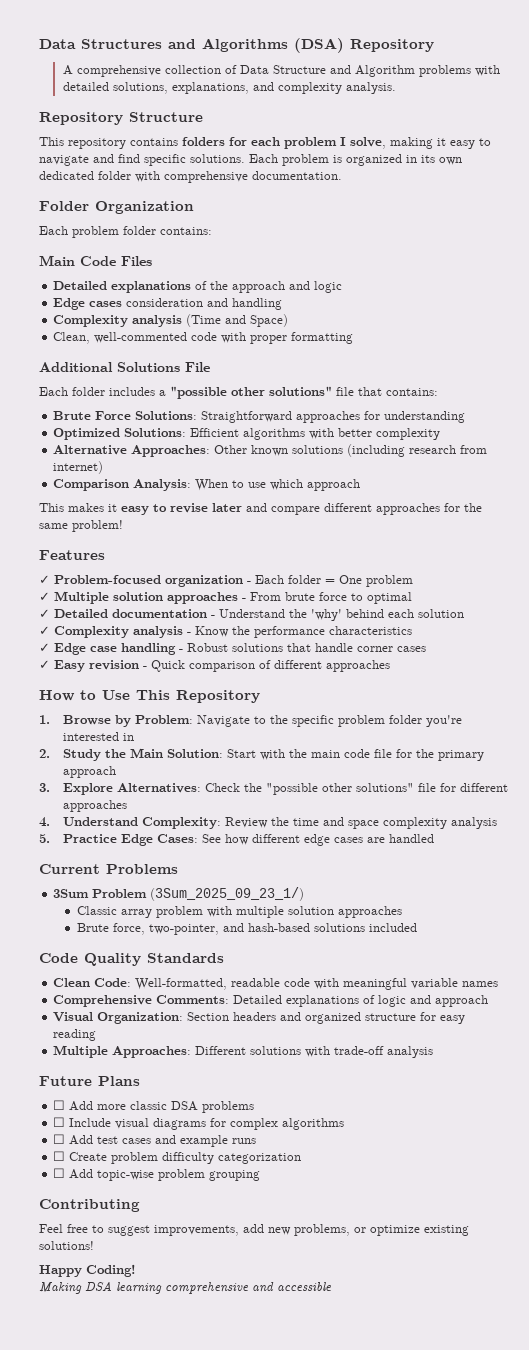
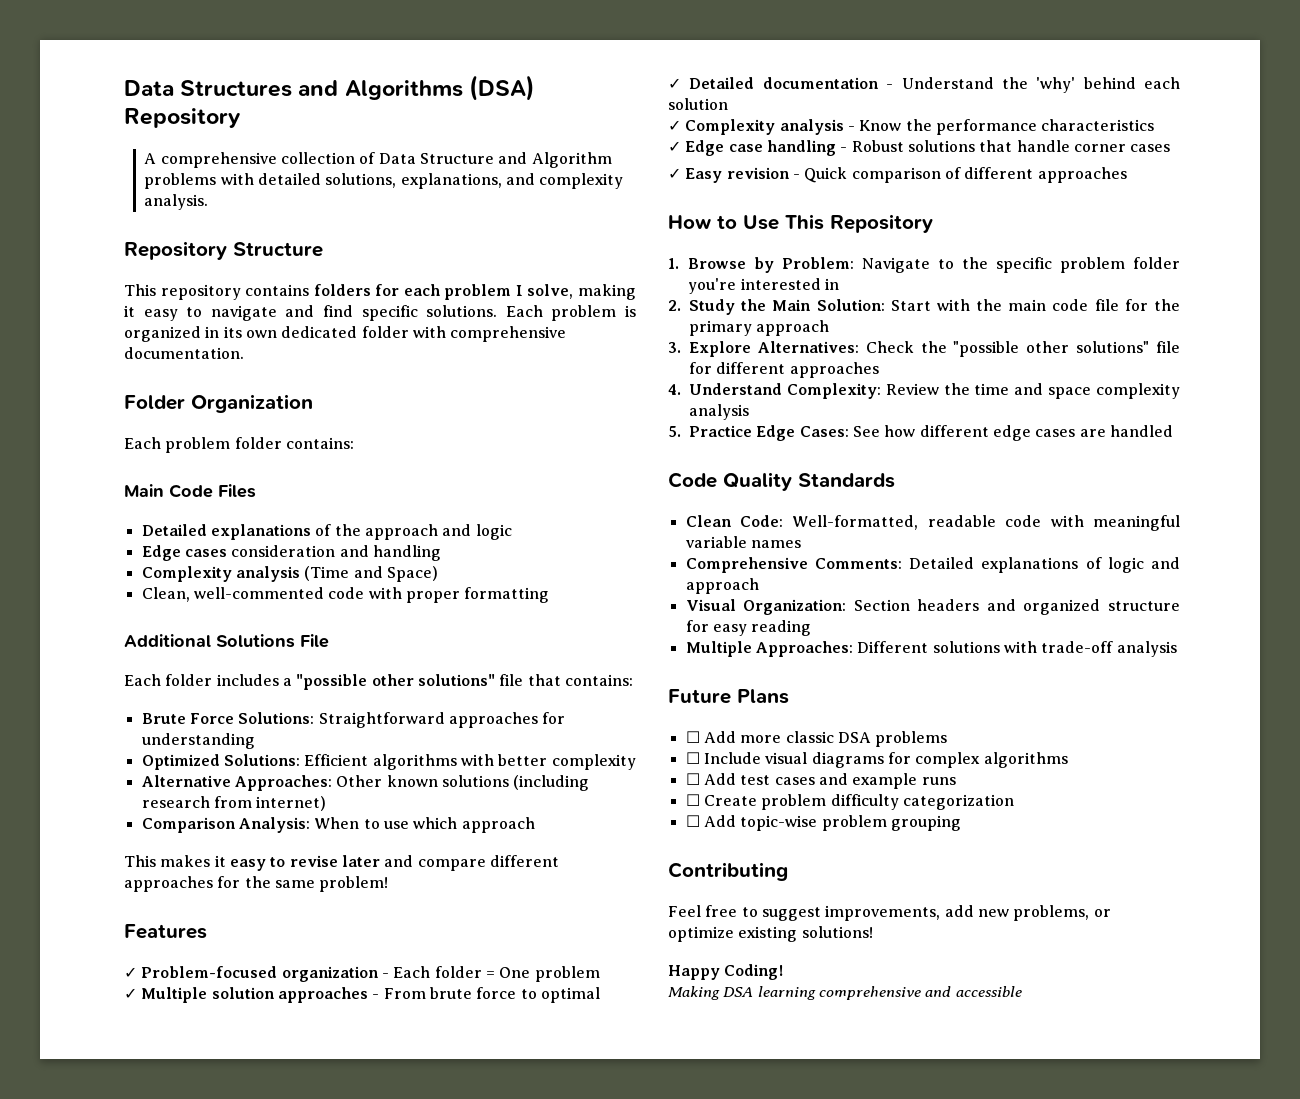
[39,864,178,874] [53,887,305,901] [76,906,402,918] [76,923,417,935] // Current Problems // 3Sum Problem (3Sum_2025_09_23_1/) // Classic array problem with multiple solution approaches // Brute force, two-pointer, and hash-based solutions included -> (1173, 431) none

